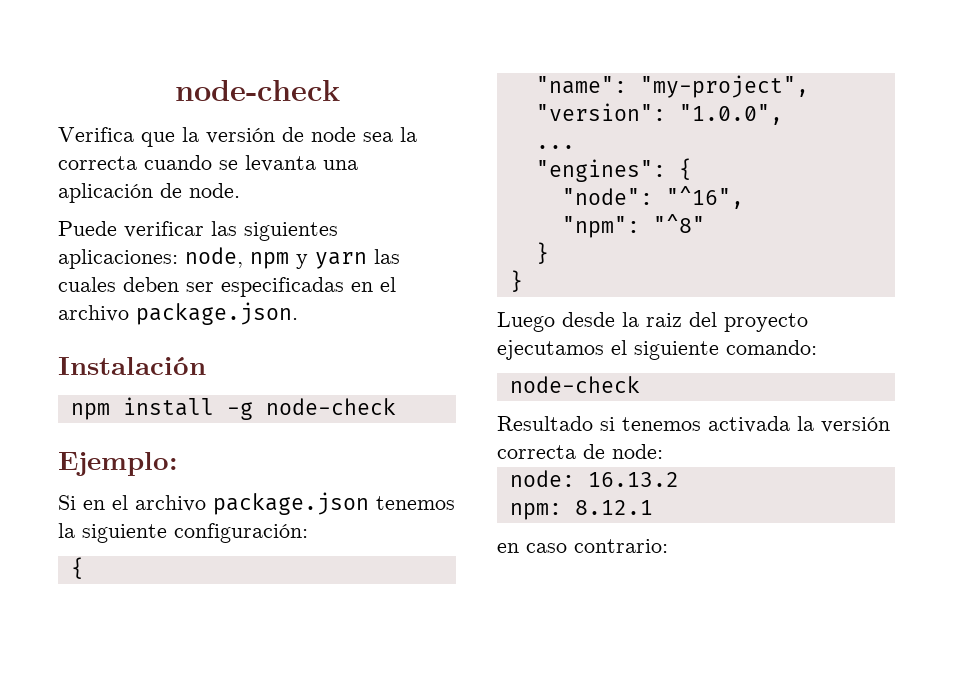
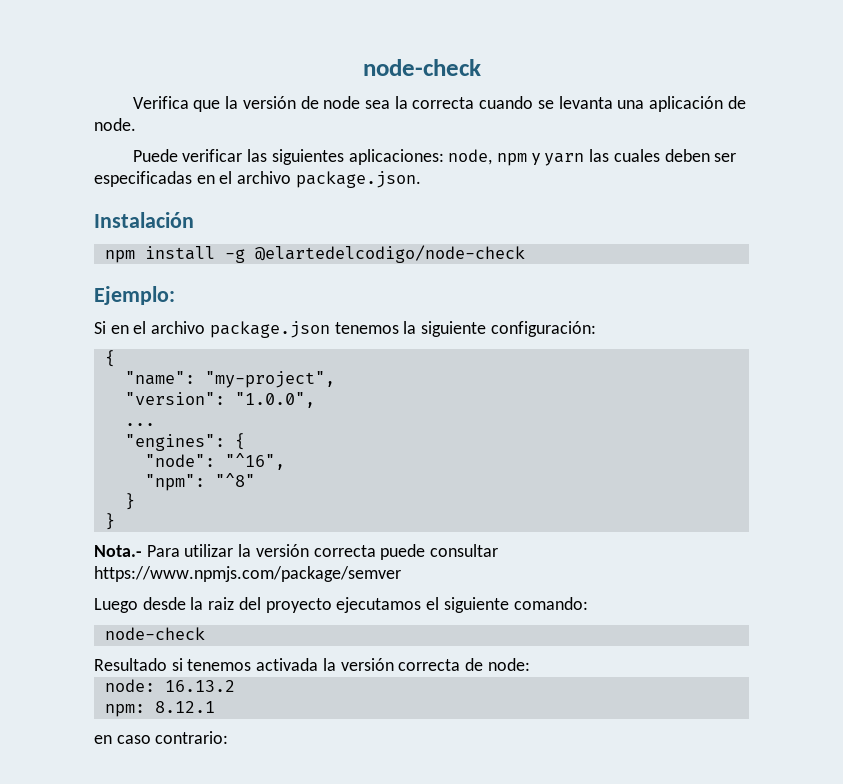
[265,398,396,415] node-check -> [254,245,525,263] @elartedelcodigo/node-check
(523, 281) none -> [94,544,499,560] [94,566,401,582] // Nota.- Para utilizar la versión correcta puede consultar https://www.npmjs.com/package/semver

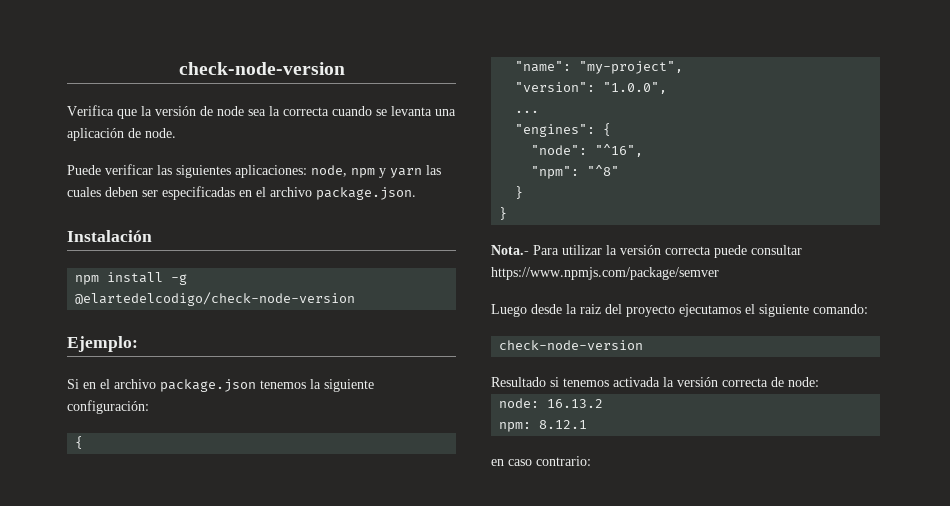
[362,59,481,76] node-check -> [178,62,345,75] check-node-version
[254,245,525,263] @elartedelcodigo/node-check -> [75,292,356,306] @elartedelcodigo/check-node-version
[104,627,205,640] node-check -> [499,340,644,350] check-node-version

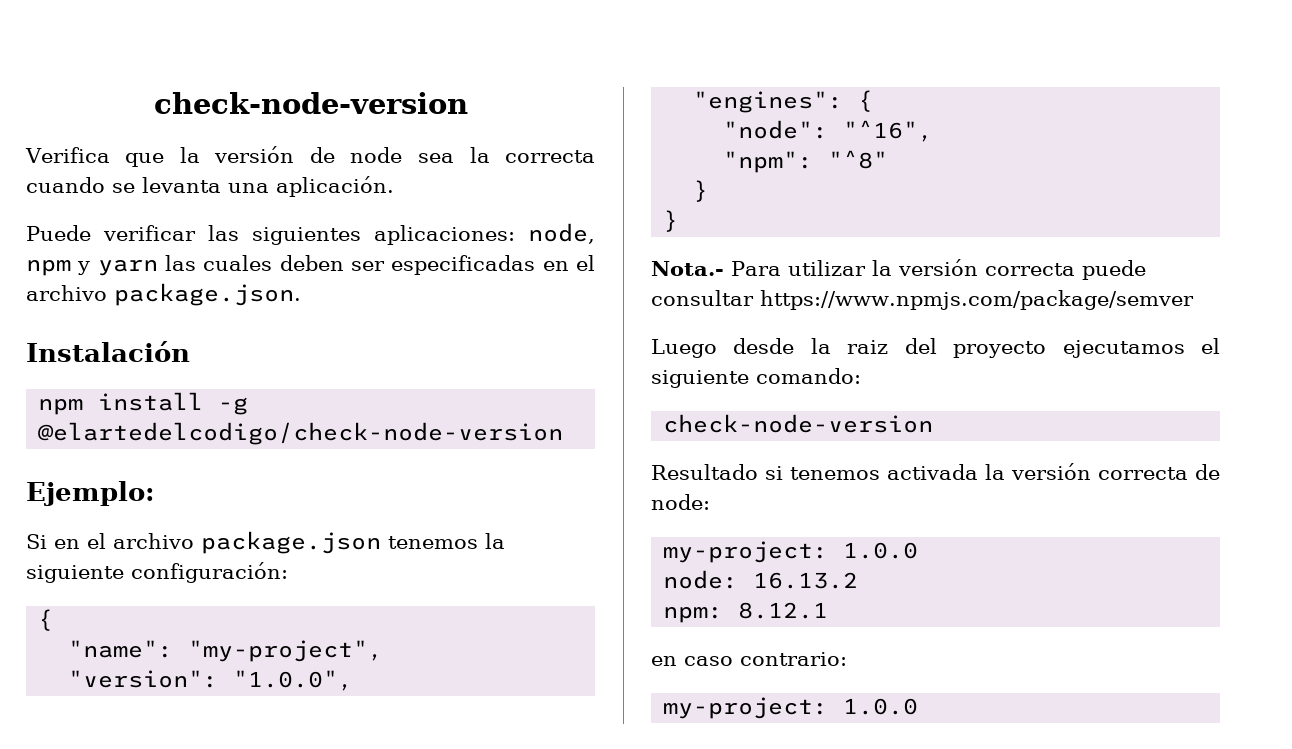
[67,128,176,141] aplicación de node. -> [276,176,394,197] aplicación.
[515,110,540,113] // ... -> (354, 680) none
(819, 382) none -> [663,541,919,563] // my-project: 1.0.0
(591, 461) none -> [663,697,919,719] // my-project: 1.0.0

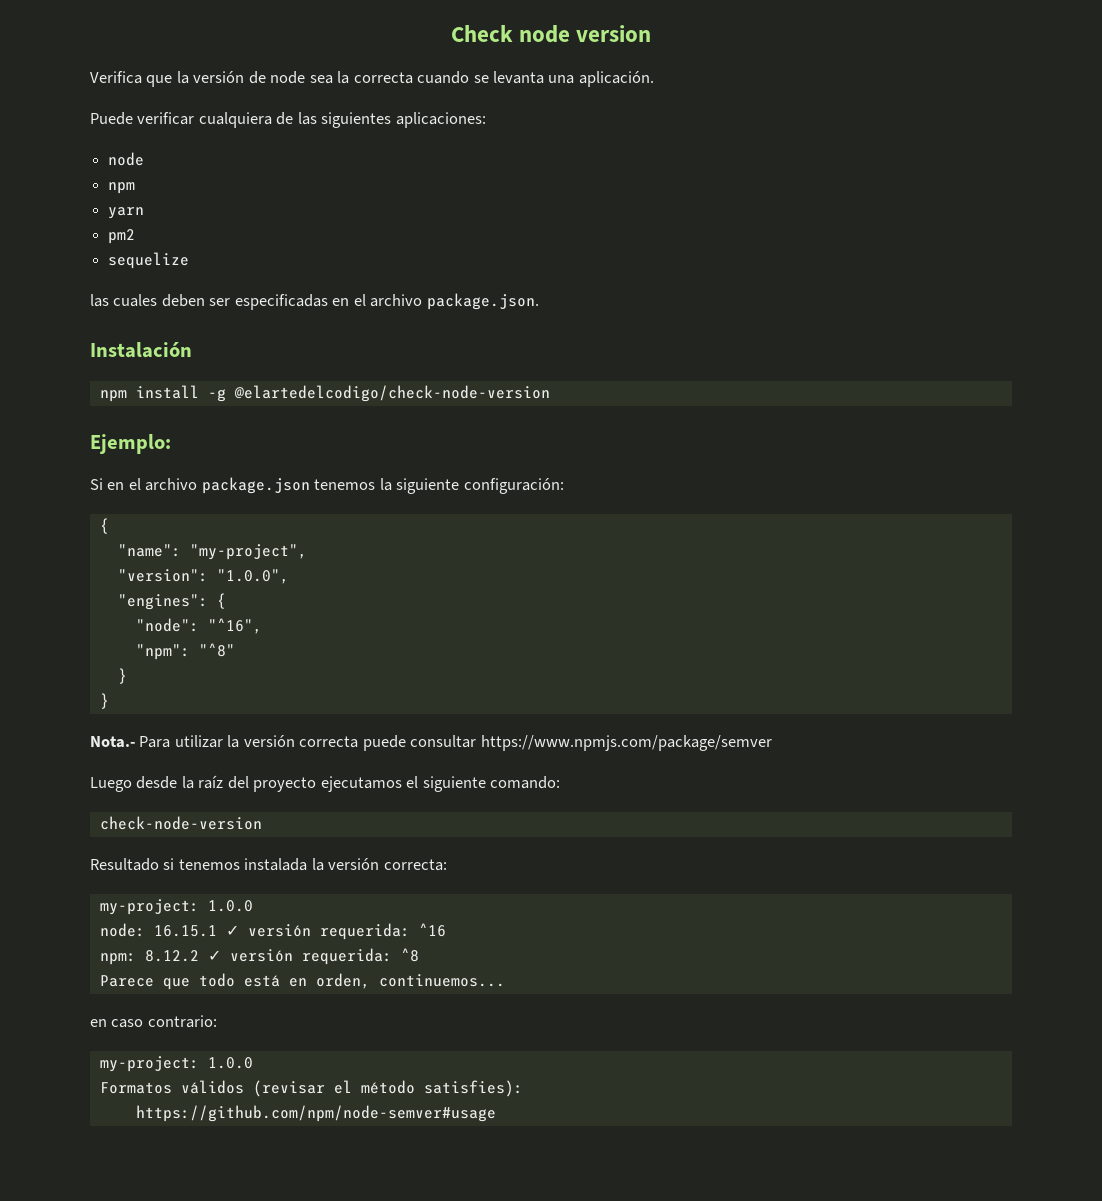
[153,92,468,114] check-node-version -> [450,25,652,43] Check node version
(196, 233) none -> [198,112,294,128] cualquiera de
[528,223,595,244] [26,259,91,276] node, npm y -> [108,152,145,166] [108,182,136,194] // node // npm //
(158, 267) none -> [108,229,136,244] [108,252,190,269] // pm2 // sequelize //
[847,340,889,354] raiz -> [198,775,224,789] raíz
[887,463,1220,480] [651,494,710,510] activada la versión correcta de node: -> [244,858,447,871] instalada la versión correcta:
[753,572,859,589] [663,602,829,623] 16.13.2 // npm: 8.12.1 -> [153,923,446,940] [99,948,419,965] [99,973,505,990] 16.15.1 ✓ versión requerida: ^16 // npm: 8.12.2 ✓ versión requerida: ^8 // Parece que todo está en orden, continuemos...
(919, 706) none -> [99,1080,523,1097] [135,1105,496,1122] // Formatos válidos (revisar el método satisfies): // https://github.com/npm/node-semver#usage

